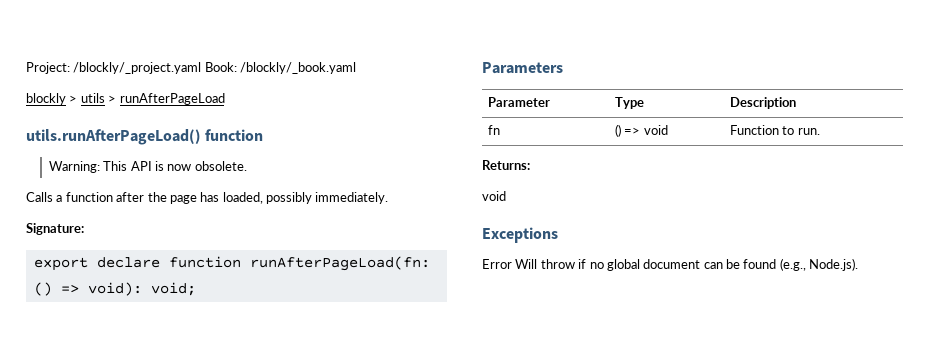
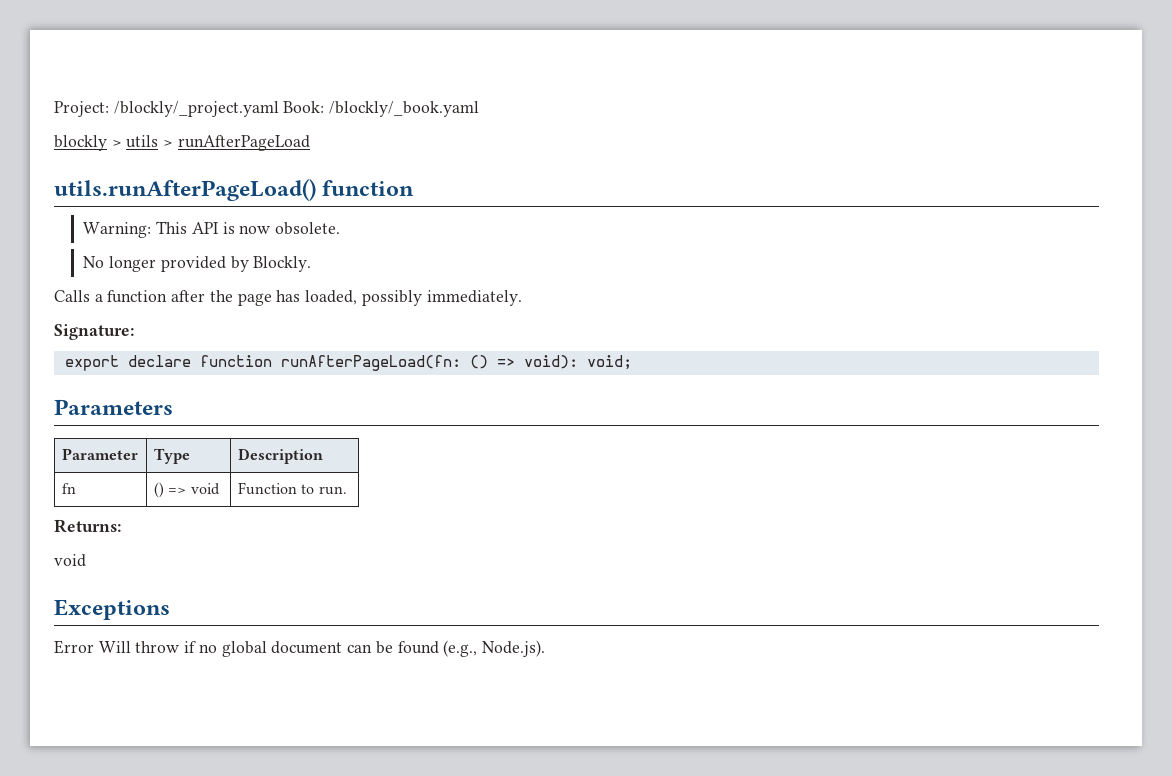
(247, 166) none -> [83,256,312,272] // No longer provided by Blockly.

